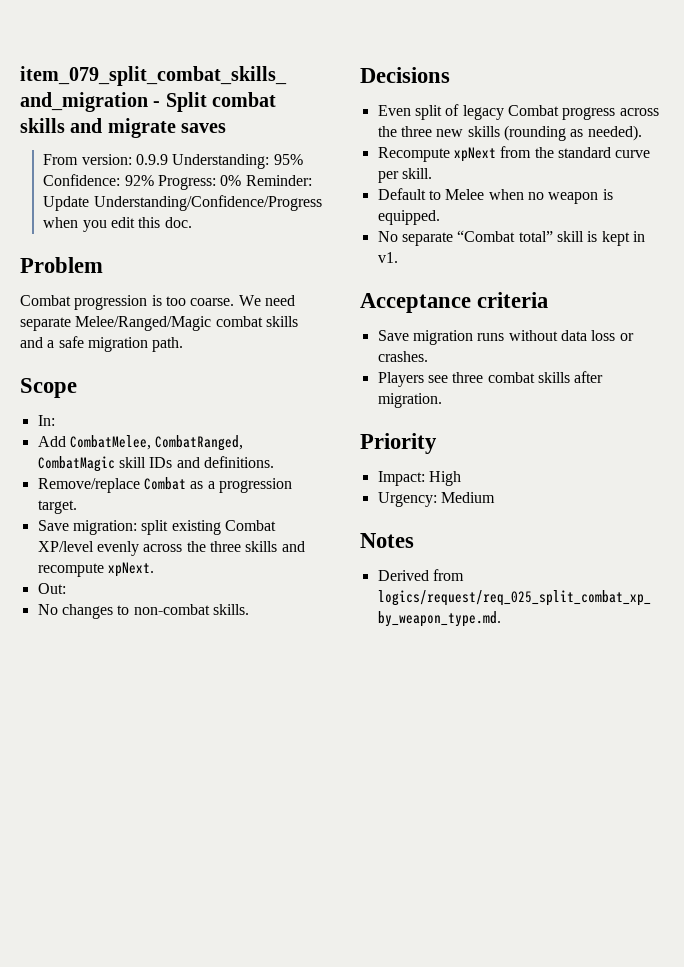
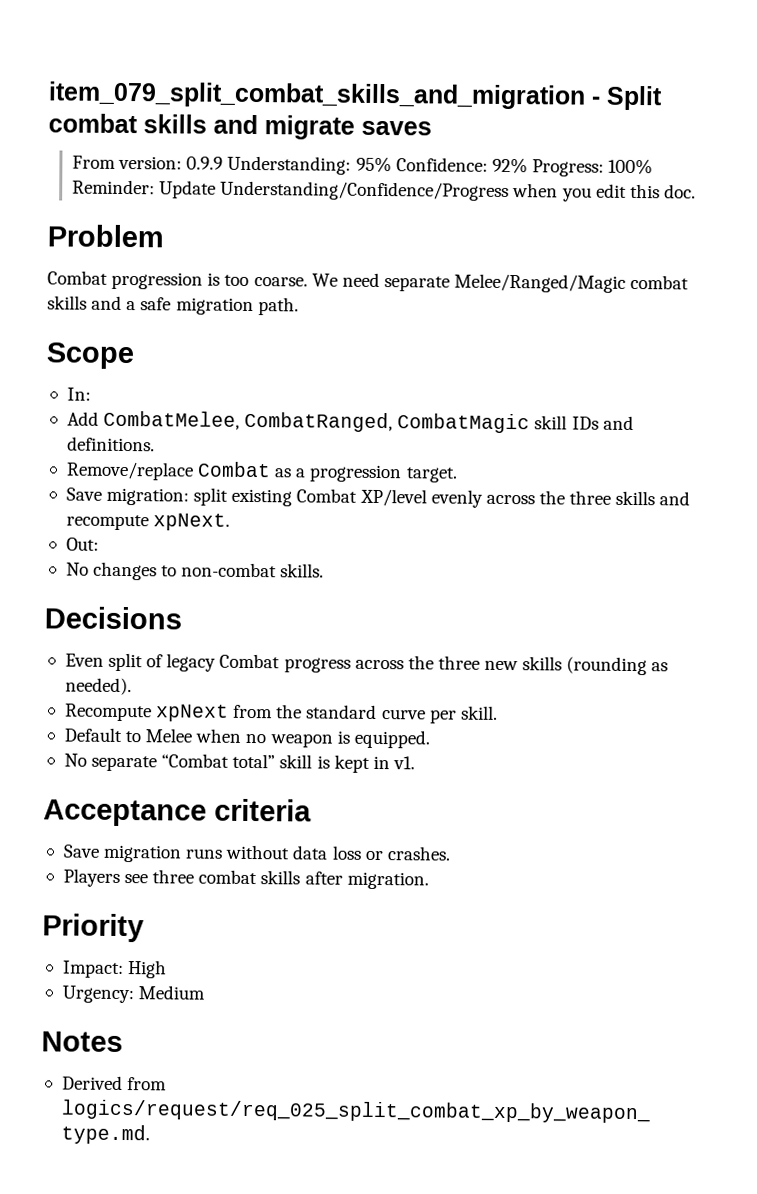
[220,175,242,186] 0% -> [608,158,654,175] 100%

